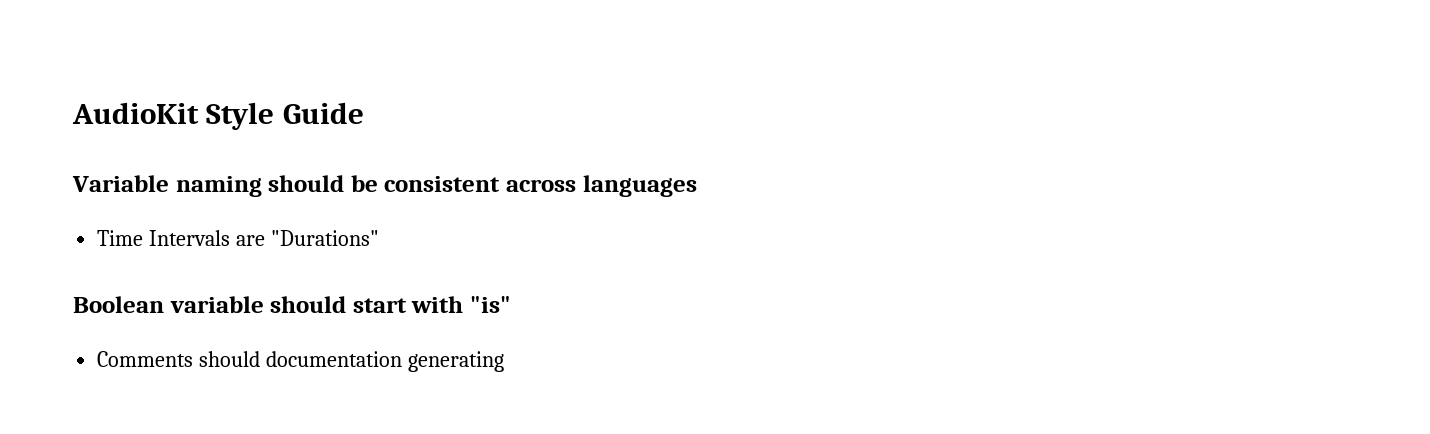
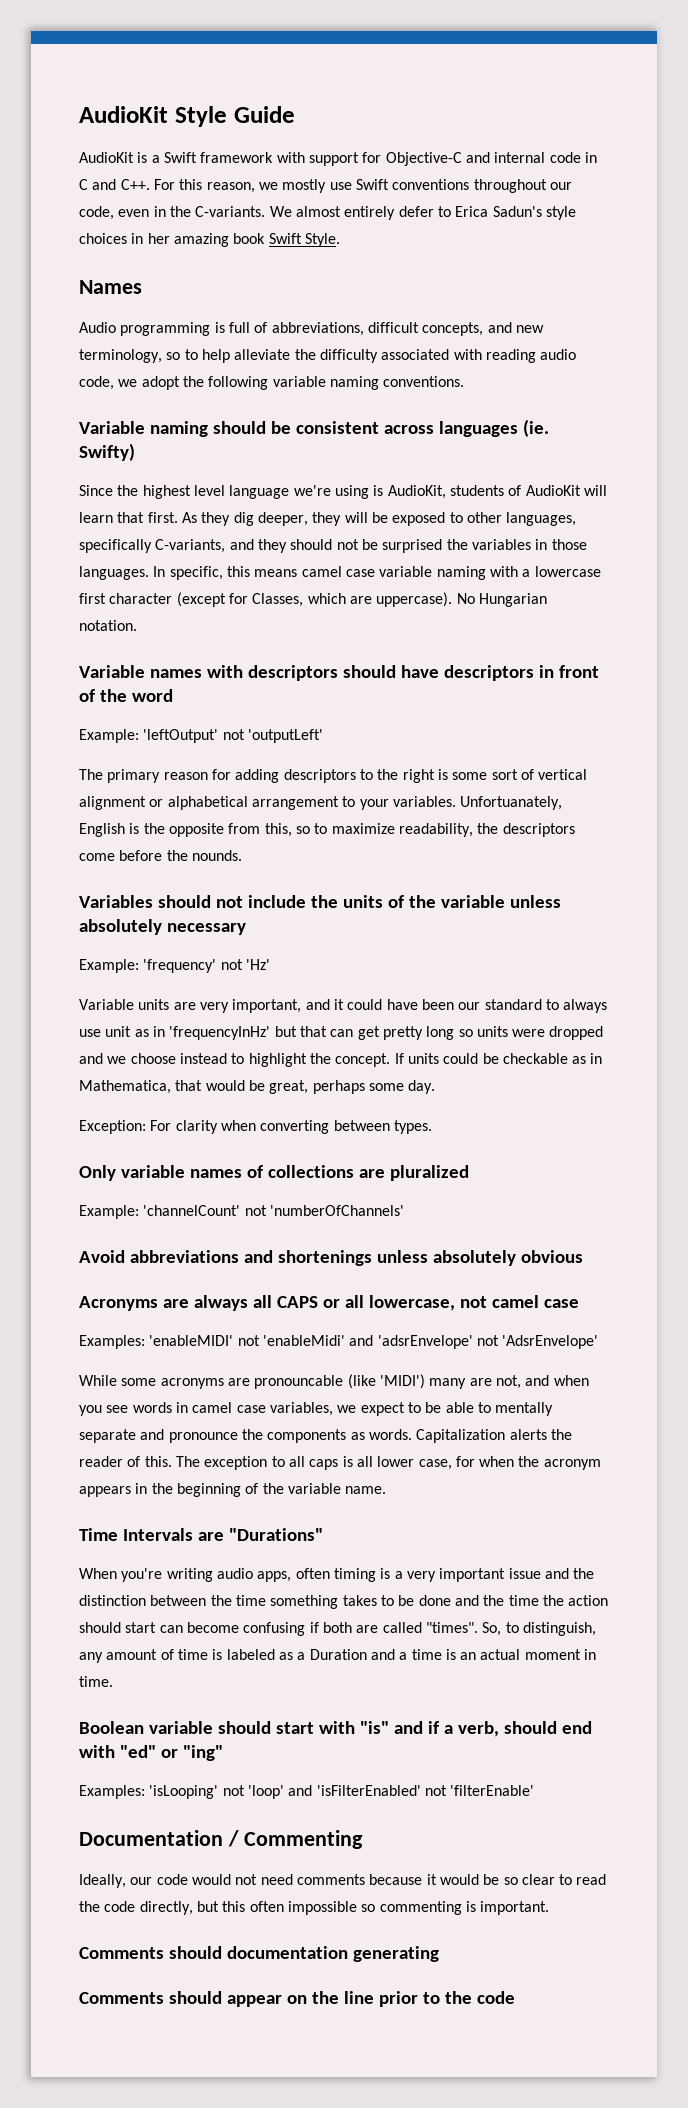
(364, 113) none -> [79,152,597,166] [79,179,572,193] [79,206,576,220] [79,233,340,247] [79,280,142,294] [79,322,544,336] [79,349,577,363] [79,376,465,390] // AudioKit is a Swift framework with support for Objective-C and internal code in C and C++. For this reason, we mostly use Swift conventions throughout our code, even in the C-variants. We almost entirely defer to Erica Sadun's style choices in her amazing book Swift Style. // Names // Audio programming is full of abbreviations, difficult concepts, and new terminology, so to help alleviate the difficulty associated with reading audio code, we adopt the following variable naming conventions.
[97,230,380,246] // Time Intervals are "Durations" -> [522,419,549,437] [79,443,135,461] [79,485,607,499] [79,512,577,526] [79,539,587,553] [79,566,601,580] [79,592,547,607] [79,620,137,631] [79,665,599,681] [79,689,173,702] [79,729,323,743] [79,769,588,783] [79,796,563,810] [79,823,575,837] [79,850,242,861] [79,895,561,908] [79,919,246,935] [79,959,270,973] [79,999,608,1013] [79,1026,604,1040] [79,1053,603,1067] [79,1080,436,1094] [79,1120,432,1134] [79,1165,469,1181] [79,1205,404,1219] [79,1250,583,1266] [79,1295,579,1311] [79,1335,599,1349] [79,1374,589,1389] [79,1402,554,1416] [79,1429,572,1443] [79,1456,601,1470] [79,1483,387,1497] [79,1528,323,1541] [79,1568,595,1582] [79,1595,609,1609] [79,1622,596,1636] [79,1649,597,1663] [79,1676,113,1687] (ie. Swifty) // Since the highest level language we're using is AudioKit, students of AudioKit will learn that first. As they dig deeper, they will be exposed to other languages, specifically C-variants, and they should not be surprised the variables in those languages. In specific, this means camel case variable naming with a lowercase first character (except for Classes, which are uppercase). No Hungarian notation. // Variable names with descriptors should have descriptors in front of the word // Example: 'leftOutput' not 'outputLeft' // The primary reason for adding descriptors to the right is some sort of vertical alignment or alphabetical arrangement to your variables. Unfortuanately, English is the opposite from this, so to maximize readability, the descriptors come before the nounds. // Variables should not include the units of the variable unless absolutely necessary // Example: 'frequency' not 'Hz' // Variable units are very important, and it could have been our standard to always use unit as in 'frequencyInHz' but that can get pretty long so units were dropped and we choose instead to highlight the concept. If units could be checkable as in Mathematica, that would be great, perhaps some day. // Exception: For clarity when converting between types. // Only variable names of collections are pluralized // Example: 'channelCount' not 'numberOfChannels' // Avoid abbreviations and shortenings unless absolutely obvious // Acronyms are always all CAPS or all lowercase, not camel case // Examples: 'enableMIDI' not 'enableMidi' and 'adsrEnvelope' not 'AdsrEnvelope' // While some acronyms are pronouncable (like 'MIDI') many are not, and when you see words in camel case variables, we expect to be able to mentally separate and pronounce the components as words. Capitalization alerts the reader of this. The exception to all caps is all lower case, for when the acronym appears in the beginning of the variable name. // Time Intervals are "Durations" // When you're writing audio apps, often timing is a very important issue and the distinction between the time something takes to be done and the time the action should start can become confusing if both are called "times". So, to distinguish, any amount of time is labeled as a Duration and a time is an actual moment in time.
[97,351,505,372] // Comments should documentation generating -> [393,1721,592,1737] [79,1745,223,1761] [79,1785,535,1799] [79,1830,363,1849] [79,1874,607,1888] [79,1901,550,1915] [79,1946,439,1962] [79,1991,515,2007] and if a verb, should end with "ed" or "ing" // Examples: 'isLooping' not 'loop' and 'isFilterEnabled' not 'filterEnable' // Documentation / Commenting // Ideally, our code would not need comments because it would be so clear to read the code directly, but this often impossible so commenting is important. // Comments should documentation generating // Comments should appear on the line prior to the code

